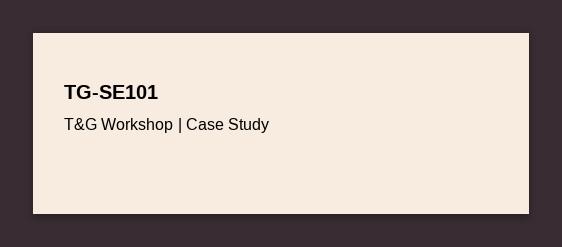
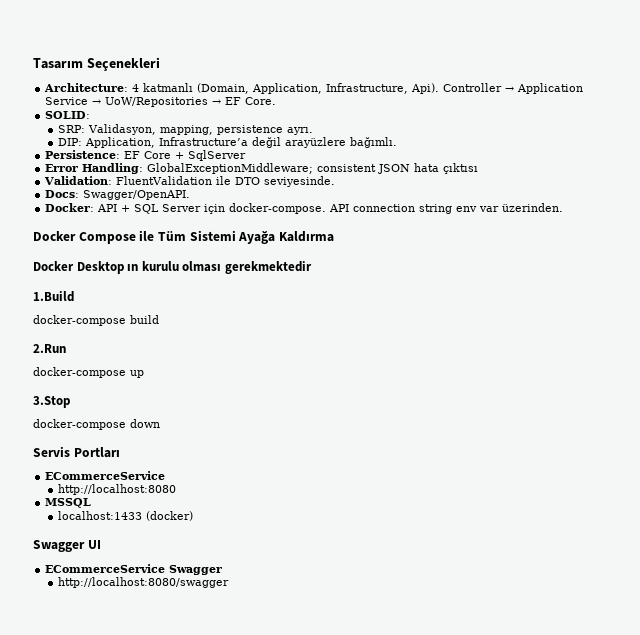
[64,85,158,99] [64,118,270,133] TG-SE101 // T&G Workshop | Case Study -> [33,57,160,71] [44,83,584,94] [45,97,277,107] [45,111,91,119] [58,124,314,135] [58,137,398,148] [45,150,247,161] [45,163,479,174] [44,176,336,187] [45,190,191,200] [45,203,564,214] [33,230,334,244] [33,261,312,274] [33,291,74,302] [33,315,159,326] [33,344,66,353] [33,367,144,378] [33,396,70,408] [33,419,160,430] [33,446,120,458] [45,471,166,480] [58,484,177,495] [45,498,92,508] [58,511,194,521] [33,540,101,552] [45,564,223,575] [58,577,230,588] Tasarım Seçenekleri // Architecture: 4 katmanlı (Domain, Application, Infrastructure, Api). Controller → Application Service → UoW/Repositories → EF Core. // SOLID: // SRP: Validasyon, mapping, persistence ayrı. // DIP: Application, Infrastructure’a değil arayüzlere bağımlı. // Persistence: EF Core + SqlServer // Error Handling: GlobalExceptionMiddleware; consistent JSON hata çıktısı // Validation: FluentValidation ile DTO seviyesinde. // Docs: Swagger/OpenAPI. // Docker: API + SQL Server için docker-compose. API connection string env var üzerinden. // Docker Compose ile Tüm Sistemi Ayağa Kaldırma // Docker Desktop ın kurulu olması gerekmektedir // 1.Build // docker-compose build // 2.Run // docker-compose up // 3.Stop // docker-compose down // Servis Portları // ECommerceService // http://localhost:8080 // MSSQL // localhost:1433 (docker) // Swagger UI // ECommerceService Swagger // http://localhost:8080/swagger

